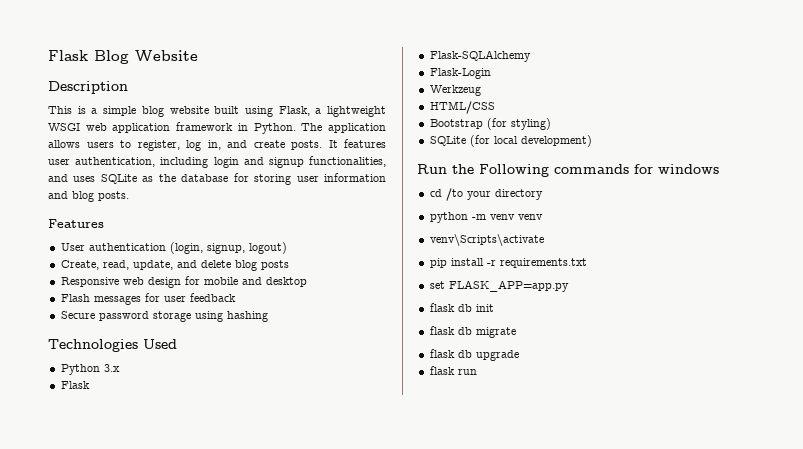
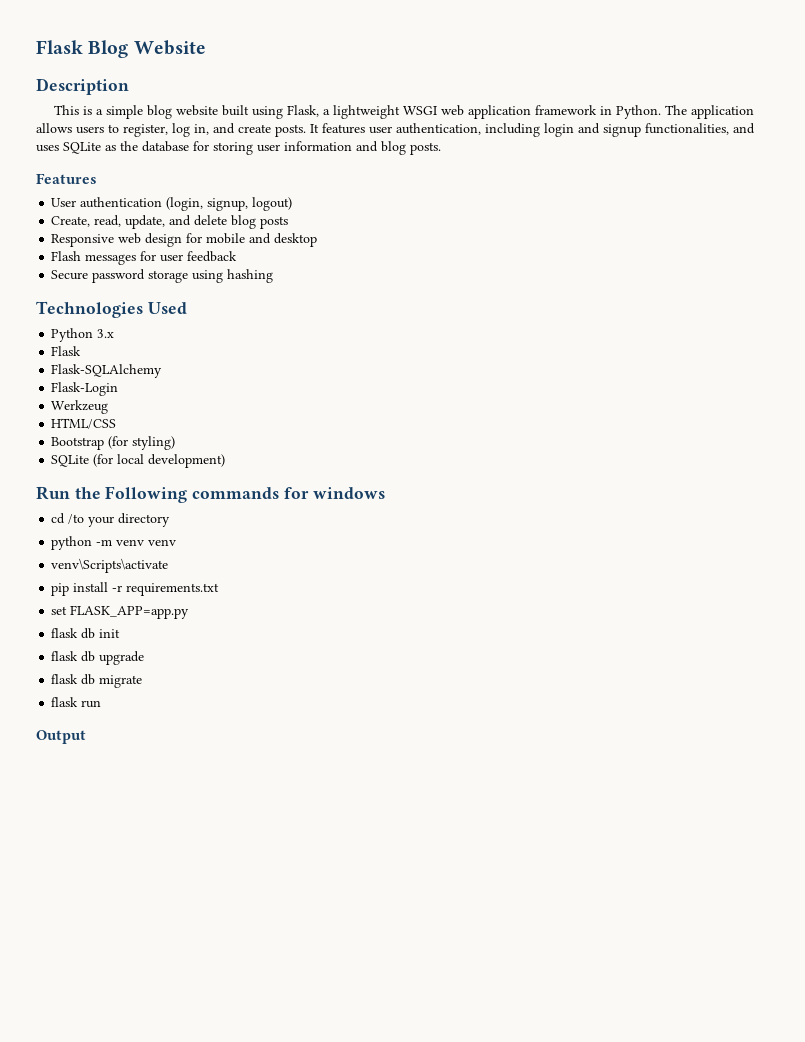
(494, 308) none -> [51,651,145,665] // flask db upgrade
[457,350,519,361] [429,366,477,375] db upgrade // flask run -> [81,700,102,708] [36,730,86,744] run // Output

